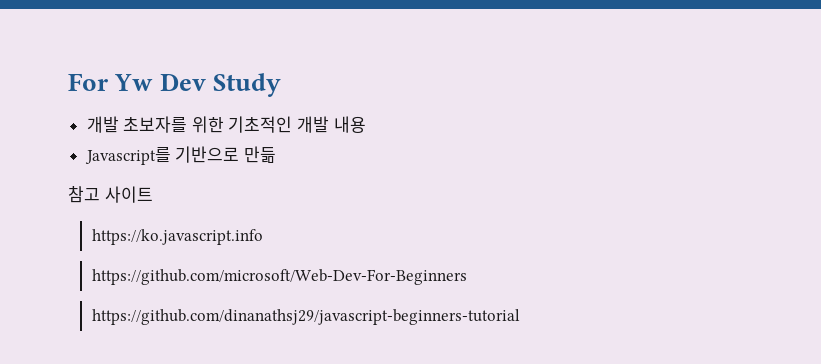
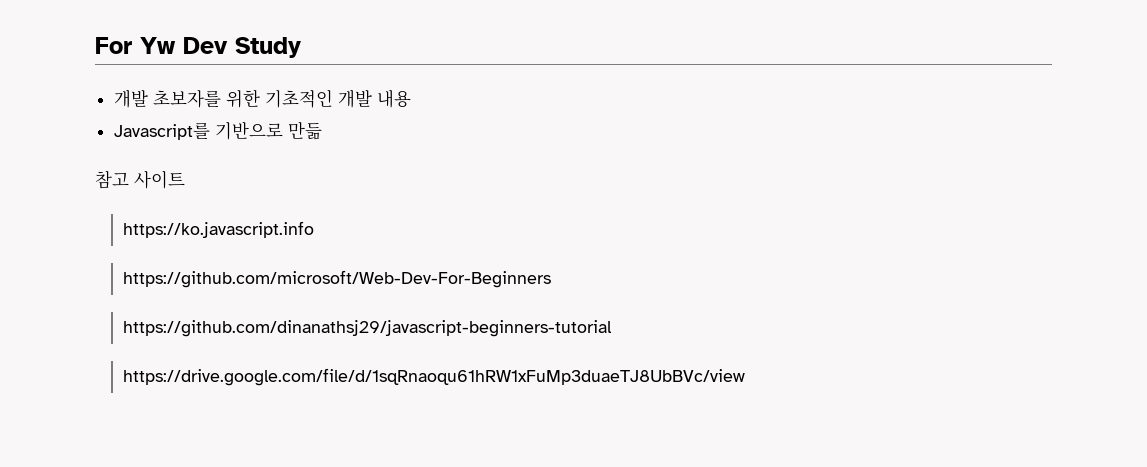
(520, 317) none -> [122,368,745,386] // https://drive.google.com/file/d/1sqRnaoqu61hRW1xFuMp3duaeTJ8UbBVc/view

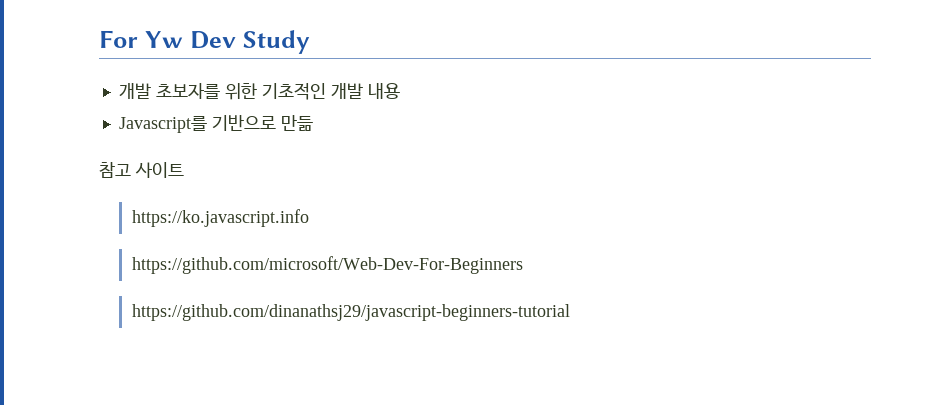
[122,368,745,386] // https://drive.google.com/file/d/1sqRnaoqu61hRW1xFuMp3duaeTJ8UbBVc/view -> (570, 312) none

